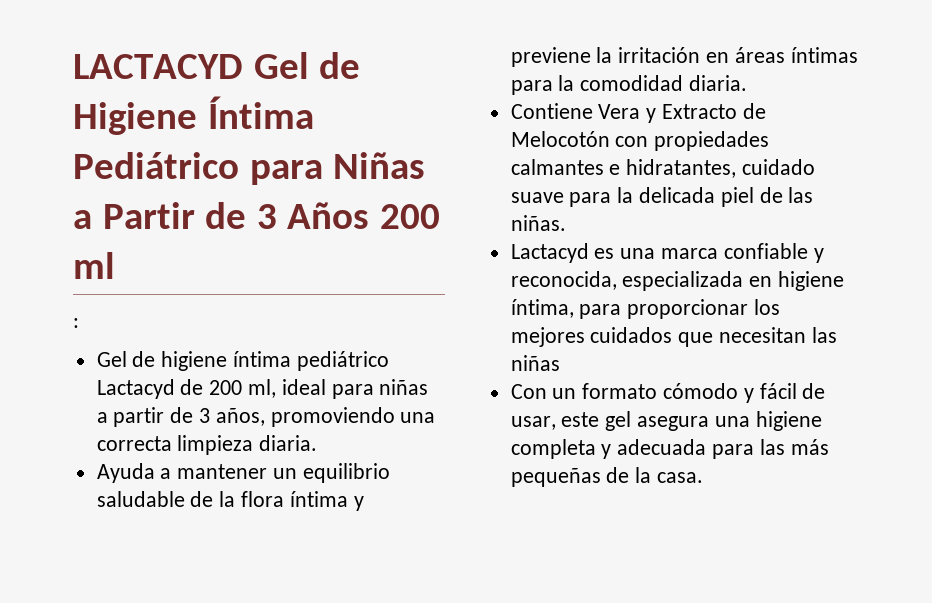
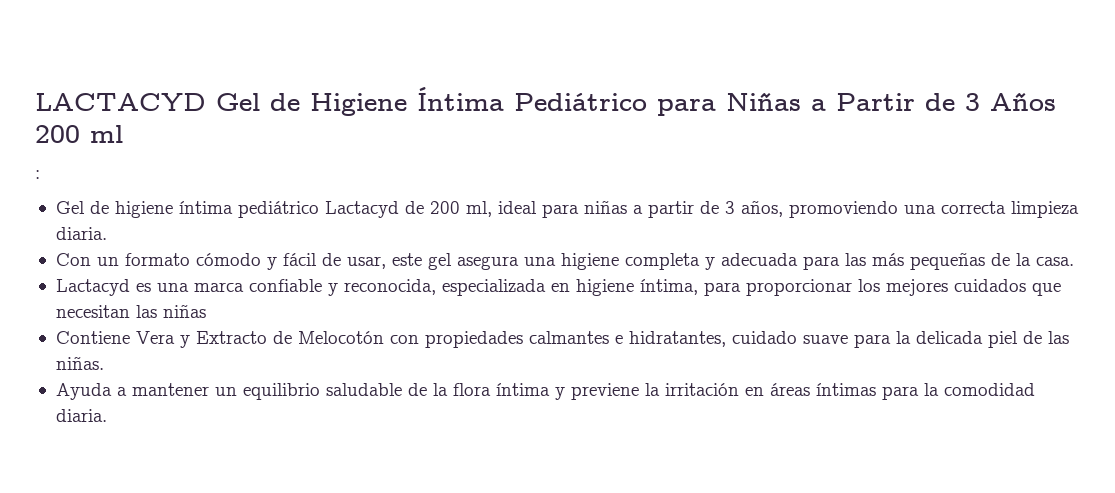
[96,463,390,483] [96,491,364,511] [510,47,858,67] [510,75,748,95] [510,103,766,123] [510,131,770,151] [510,159,816,178] [510,187,814,207] [510,215,566,231] [510,243,824,263] [510,271,845,291] [510,299,781,319] [510,327,837,347] [510,355,560,371] // Ayuda a mantener un equilibrio saludable de la flora íntima y previene la irritación en áreas íntimas para la comodidad diaria. // Contiene Vera y Extracto de Melocotón con propiedades calmantes e hidratantes, cuidado suave para la delicada piel de las niñas. // Lactacyd es una marca confiable y reconocida, especializada en higiene íntima, para proporcionar los mejores cuidados que necesitan las niñas -> (107, 233) none
(704, 477) none -> [55,279,1061,296] [55,304,206,318] [55,331,1069,348] [55,356,104,370] [55,383,1035,400] [55,409,107,422] // Lactacyd es una marca confiable y reconocida, especializada en higiene íntima, para proporcionar los mejores cuidados que necesitan las niñas // Contiene Vera y Extracto de Melocotón con propiedades calmantes e hidratantes, cuidado suave para la delicada piel de las niñas. // Ayuda a mantener un equilibrio saludable de la flora íntima y previene la irritación en áreas íntimas para la comodidad diaria.

